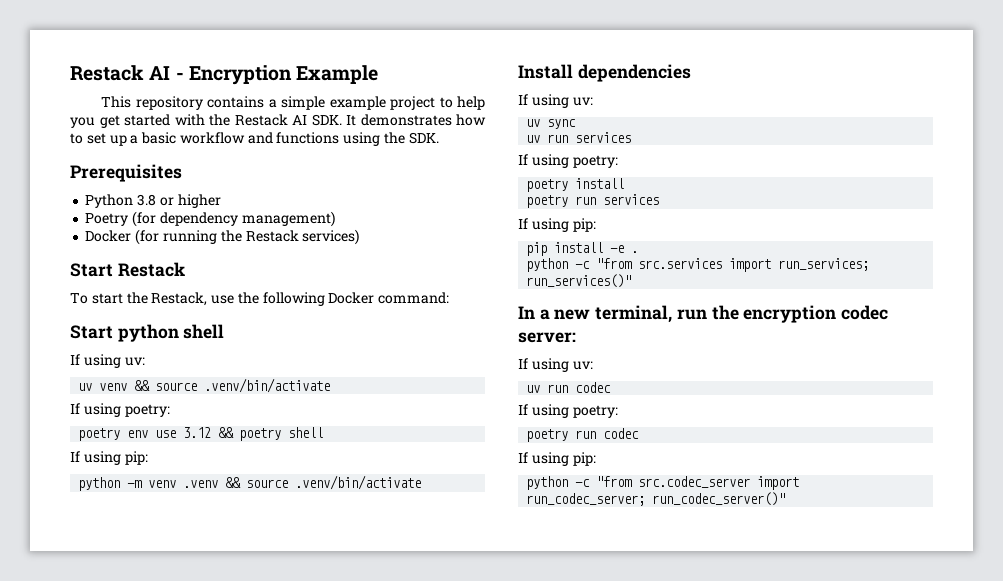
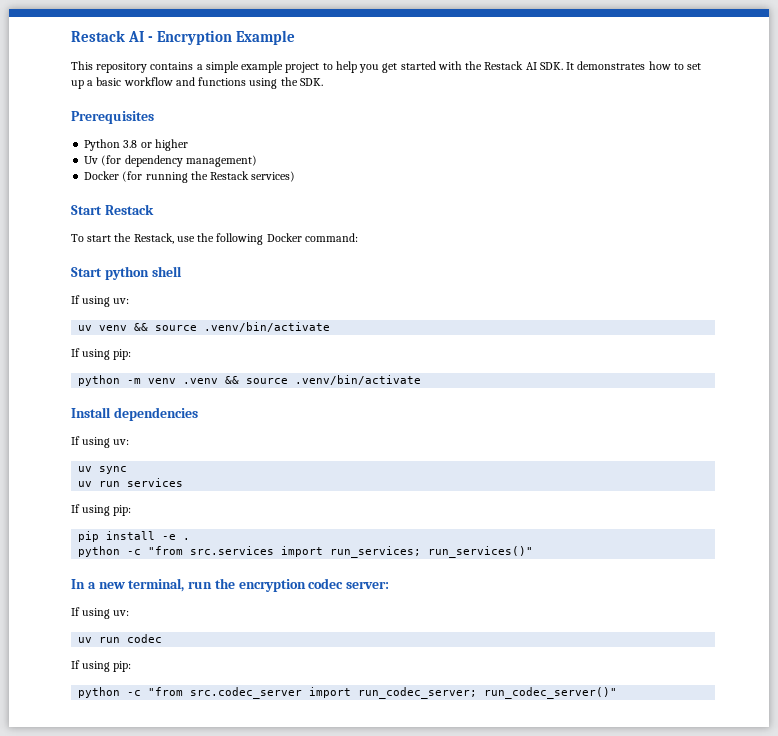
[85,213,129,226] Poetry -> [84,156,99,164] Uv
[70,403,170,417] [78,427,324,441] // If using poetry: // poetry env use 3.12 && poetry shell -> (331, 327) none
[518,154,618,168] [526,178,625,192] [526,194,660,208] // If using poetry: // poetry install // poetry run services -> (184, 482) none
[518,404,618,418] [526,428,640,442] // If using poetry: // poetry run codec -> (163, 638) none

